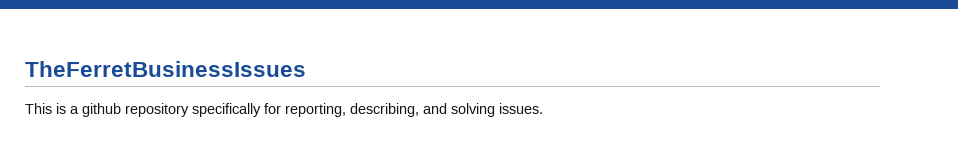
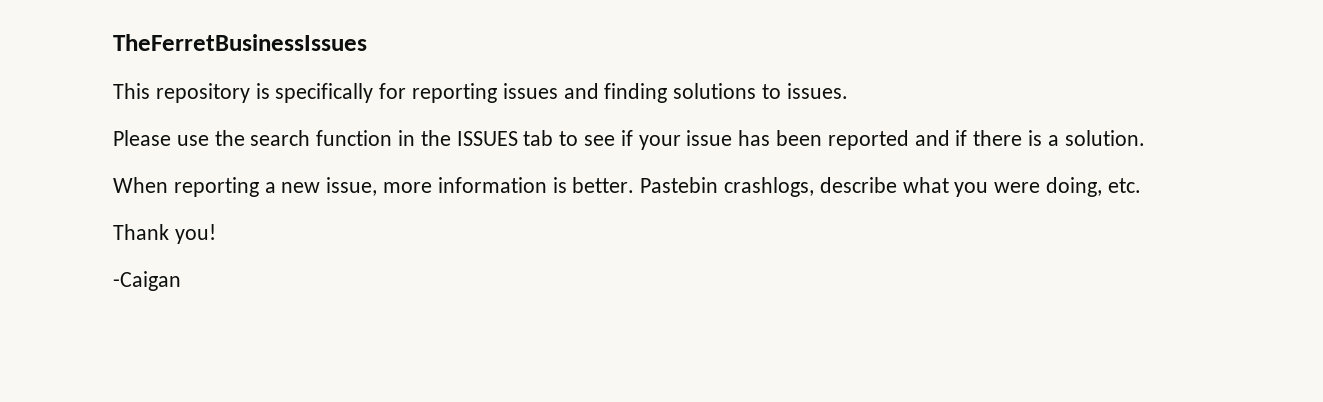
[56,103,543,117] is a github repository specifically for reporting, describing, and solving issues. -> [155,83,848,103] [113,130,1145,150] [113,177,1141,197] [113,224,216,244] [113,271,181,291] repository is specifically for reporting issues and finding solutions to issues. // Please use the search function in the ISSUES tab to see if your issue has been reported and if there is a solution. // When reporting a new issue, more information is better. Pastebin crashlogs, describe what you were doing, etc. // Thank you! // -Caigan

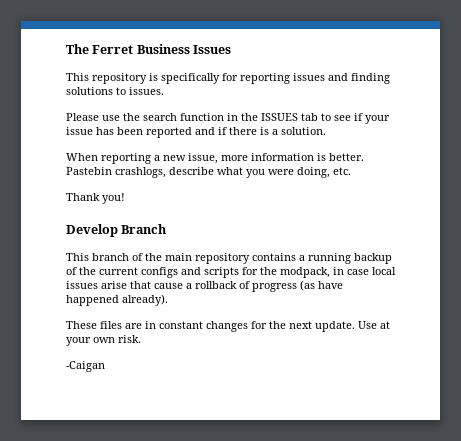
[113,34,367,51] TheFerretBusinessIssues -> [66,44,232,54] The Ferret Business Issues
(216, 234) none -> [66,224,168,237] [66,253,392,264] [66,267,396,278] [66,280,343,292] [66,294,168,306] [66,321,390,332] [66,335,141,346] // Develop Branch // This branch of the main repository contains a running backup of the current configs and scripts for the modpack, in case local issues arise that cause a rollback of progress (as have happened already). // These files are in constant changes for the next update. Use at your own risk.

